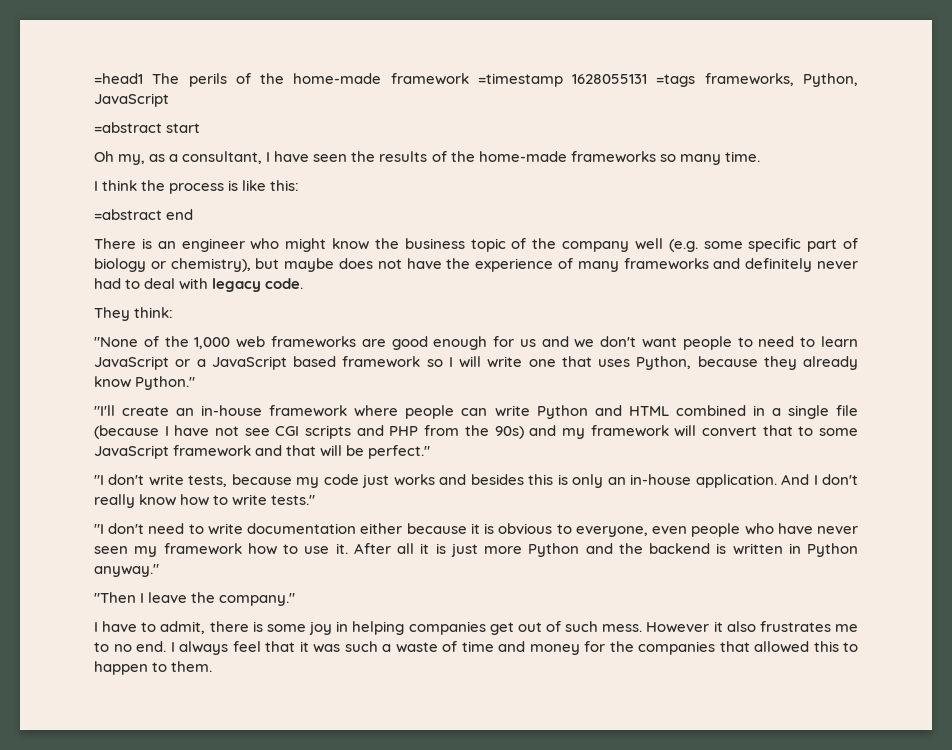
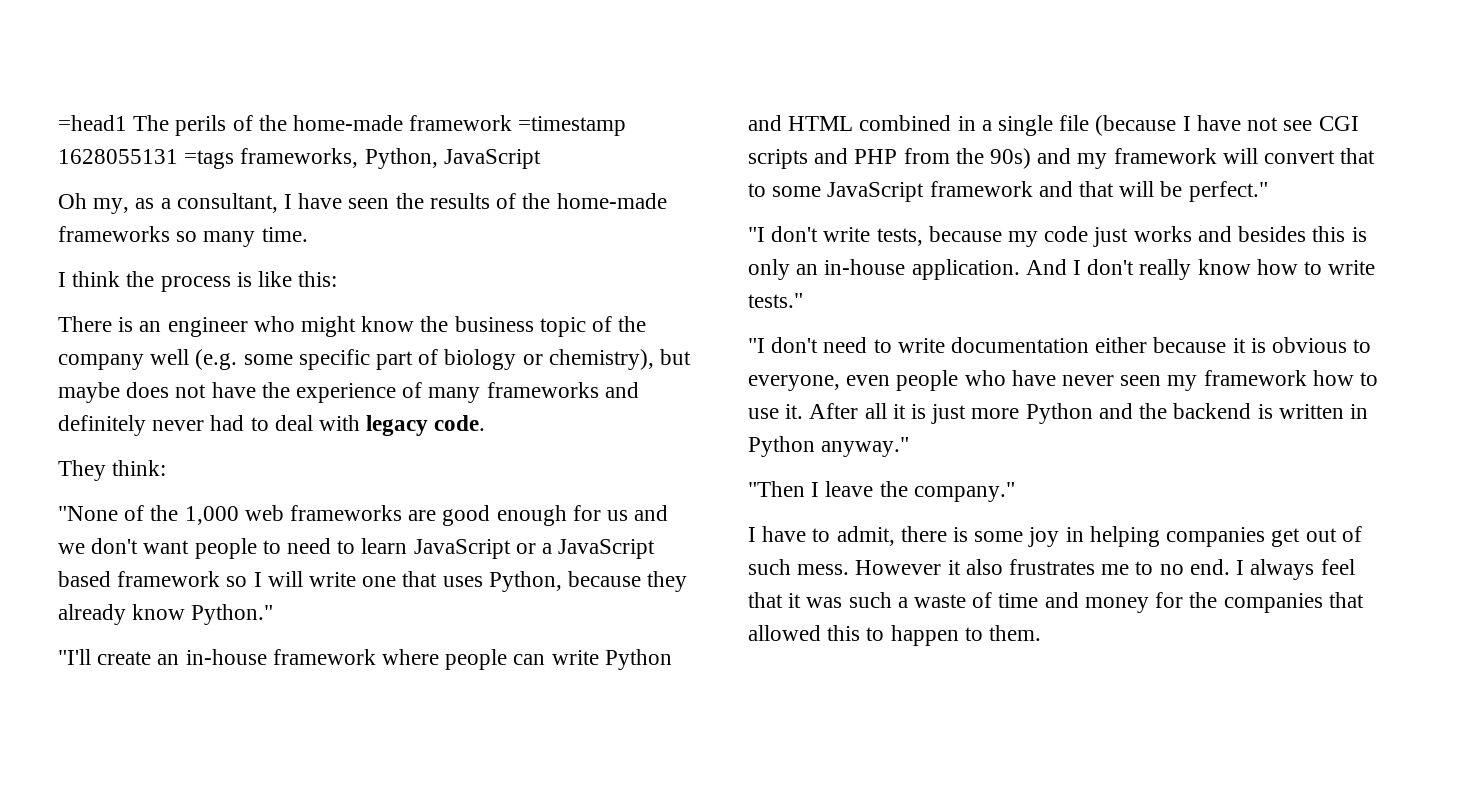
[94,122,201,133] // =abstract start -> (541, 159) none
[94,209,194,220] // =abstract end -> (338, 279) none

